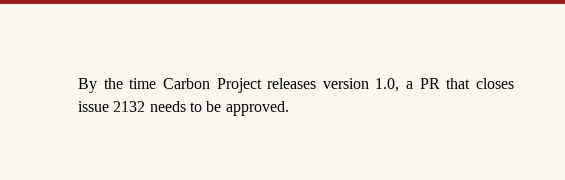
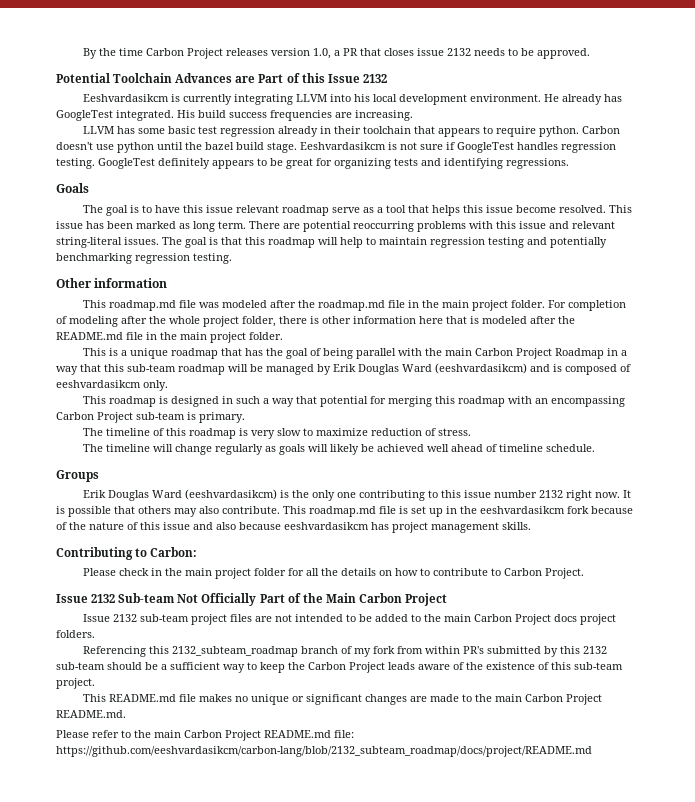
(289, 108) none -> [56,73,387,83] [83,94,623,105] [56,110,413,121] [83,126,621,137] [56,142,616,153] [56,158,569,169] [56,183,89,193] [83,205,633,216] [56,221,615,232] [56,237,607,248] [56,253,232,264] [56,278,168,288] [83,300,627,311] [56,316,575,327] [56,332,283,343] [83,348,628,359] [56,363,631,375] [56,380,168,391] [83,396,626,407] [56,412,245,423] [83,428,472,439] [83,444,596,455] [56,470,99,482] [83,489,632,501] [56,506,633,517] [56,522,531,533] [56,547,198,560] [83,568,585,579] [56,593,448,606] [83,614,617,625] [56,630,95,638] [83,646,608,657] [56,662,623,673] [56,678,95,689] [83,694,603,705] [56,710,126,718] [56,730,354,741] [56,746,592,757] // Potential Toolchain Advances are Part of this Issue 2132 // Eeshvardasikcm is currently integrating LLVM into his local development environment. He already has GoogleTest integrated. His build success frequencies are increasing. // LLVM has some basic test regression already in their toolchain that appears to require python. Carbon doesn't use python until the bazel build stage. Eeshvardasikcm is not sure if GoogleTest handles regression testing. GoogleTest definitely appears to be great for organizing tests and identifying regressions. // Goals // The goal is to have this issue relevant roadmap serve as a tool that helps this issue become resolved. This issue has been marked as long term. There are potential reoccurring problems with this issue and relevant string-literal issues. The goal is that this roadmap will help to maintain regression testing and potentially benchmarking regression testing. // Other information // This roadmap.md file was modeled after the roadmap.md file in the main project folder. For completion of modeling after the whole project folder, there is other information here that is modeled after the README.md file in the main project folder. // This is a unique roadmap that has the goal of being parallel with the main Carbon Project Roadmap in a way that this sub-team roadmap will be managed by Erik Douglas Ward (eeshvardasikcm) and is composed of eeshvardasikcm only. // This roadmap is designed in such a way that potential for merging this roadmap with an encompassing Carbon Project sub-team is primary. // The timeline of this roadmap is very slow to maximize reduction of stress. // The timeline will change regularly as goals will likely be achieved well ahead of timeline schedule. // Groups // Erik Douglas Ward (eeshvardasikcm) is the only one contributing to this issue number 2132 right now. It is possible that others may also contribute. This roadmap.md file is set up in the eeshvardasikcm fork because of the nature of this issue and also because eeshvardasikcm has project management skills. // Contributing to Carbon: // Please check in the main project folder for all the details on how to contribute to Carbon Project. // Issue 2132 Sub-team Not Officially Part of the Main Carbon Project // Issue 2132 sub-team project files are not intended to be added to the main Carbon Project docs project folders. // Referencing this 2132_subteam_roadmap branch of my fork from within PR's submitted by this 2132 sub-team should be a sufficient way to keep the Carbon Project leads aware of the existence of this sub-team project. // This README.md file makes no unique or significant changes are made to the main Carbon Project README.md. // Please refer to the main Carbon Project README.md file: https://github.com/eeshvardasikcm/carbon-lang/blob/2132_subteam_roadmap/docs/project/README.md

